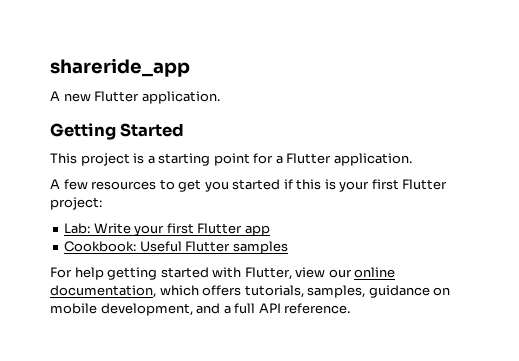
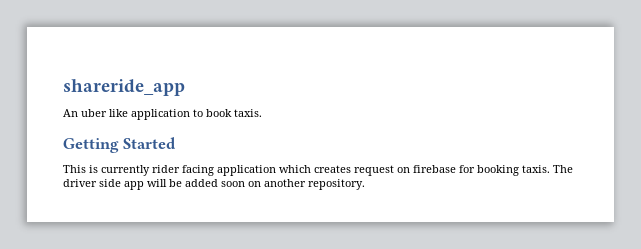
[50,91,220,104] [50,123,185,140] [50,153,412,166] [50,179,448,192] [50,197,102,210] [64,223,270,236] [64,241,288,254] [50,267,396,280] [50,285,451,298] [50,303,351,316] A new Flutter application. // Getting Started // This project is a starting point for a Flutter application. // A few resources to get you started if this is your first Flutter project: // Lab: Write your first Flutter app // Cookbook: Useful Flutter samples // For help getting started with Flutter, view our online documentation, which offers tutorials, samples, guidance on mobile development, and a full API reference. -> [63,109,262,120] [63,137,177,153] [63,165,573,176] [63,179,365,190] An uber like application to book taxis. // Getting Started // This is currently rider facing application which creates request on firebase for booking taxis. The driver side app will be added soon on another repository.

